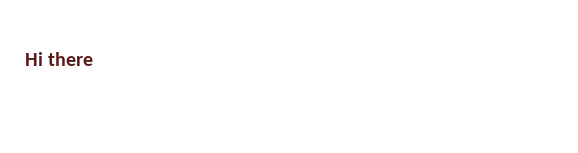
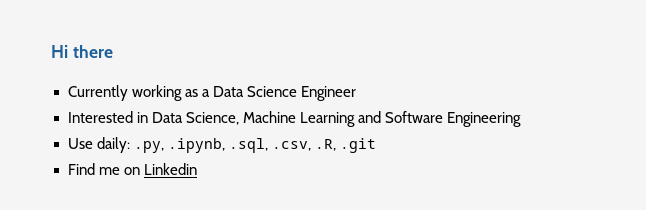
(94, 59) none -> [67,85,356,101] [67,111,521,127] [67,137,376,153] [67,163,197,175] // Currently working as a Data Science Engineer // Interested in Data Science, Machine Learning and Software Engineering // Use daily: .py, .ipynb, .sql, .csv, .R, .git // Find me on Linkedin

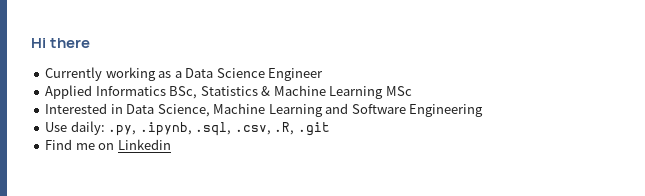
(356, 93) none -> [45,85,412,99] // Applied Informatics BSc, Statistics & Machine Learning MSc

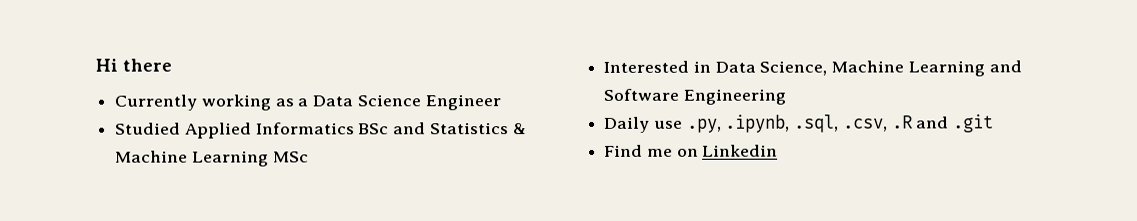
(324, 74) none -> [115,122,182,135] Studied
[169,86,198,99] BSc, -> [358,122,427,135] BSc and
[45,121,105,135] Use daily: -> [604,116,683,133] Daily use
[274,122,295,135] .R, -> [891,115,950,129] .R and

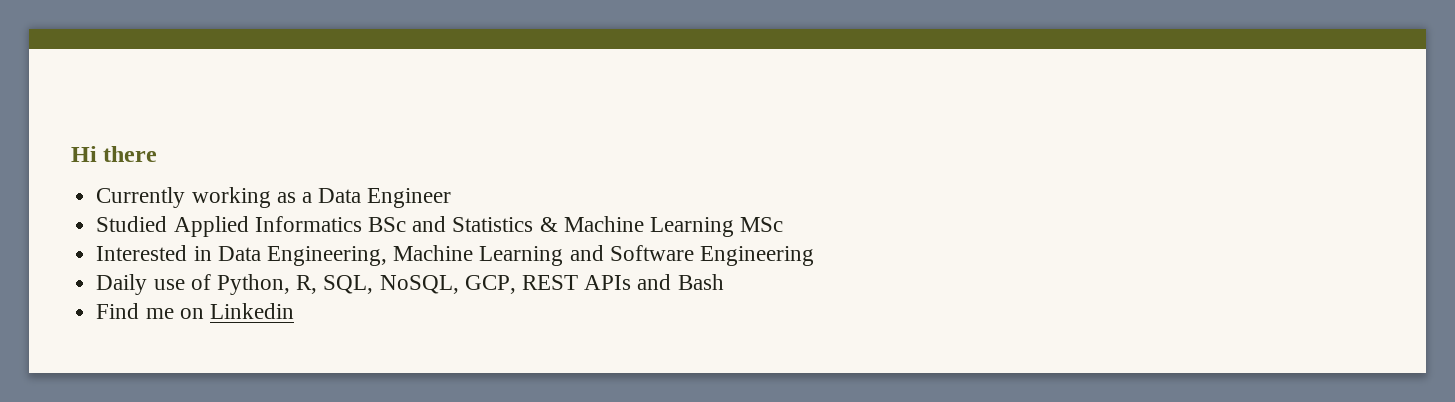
[356,94,421,107] Science -> (362, 195) none
[759,60,828,76] Science, -> [266,246,387,266] Engineering,
[686,114,995,133] .py, .ipynb, .sql, .csv, .R and .git -> [190,274,724,295] of Python, R, SQL, NoSQL, GCP, REST APIs and Bash

